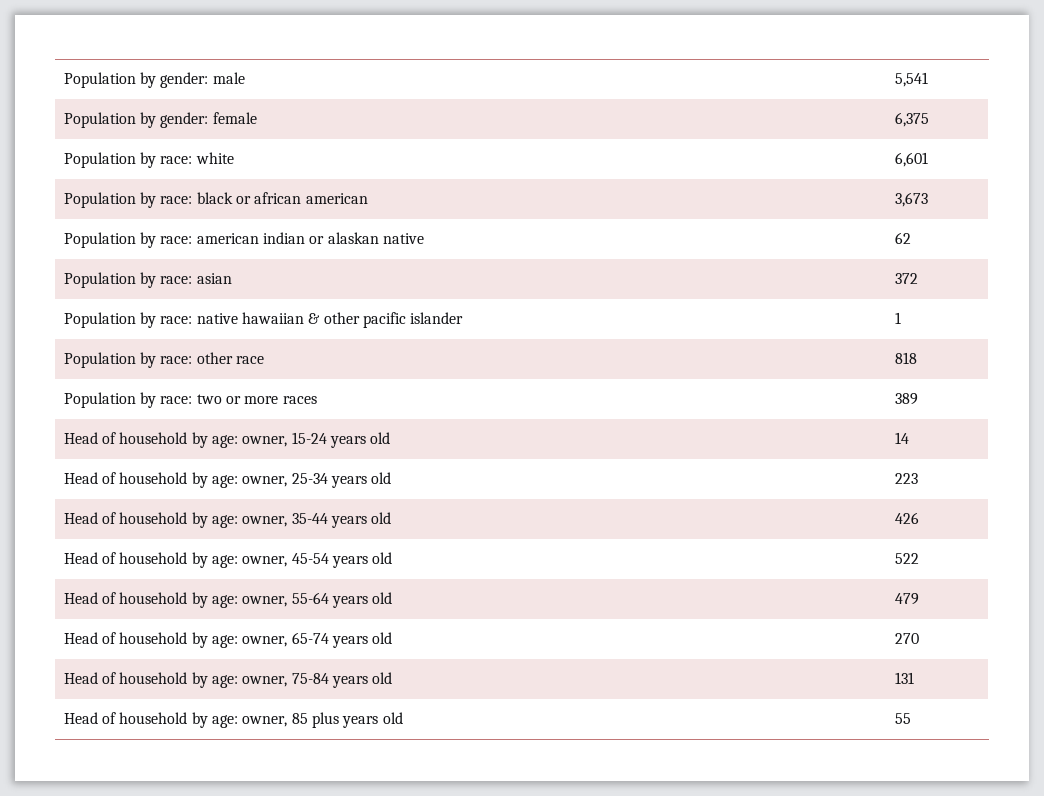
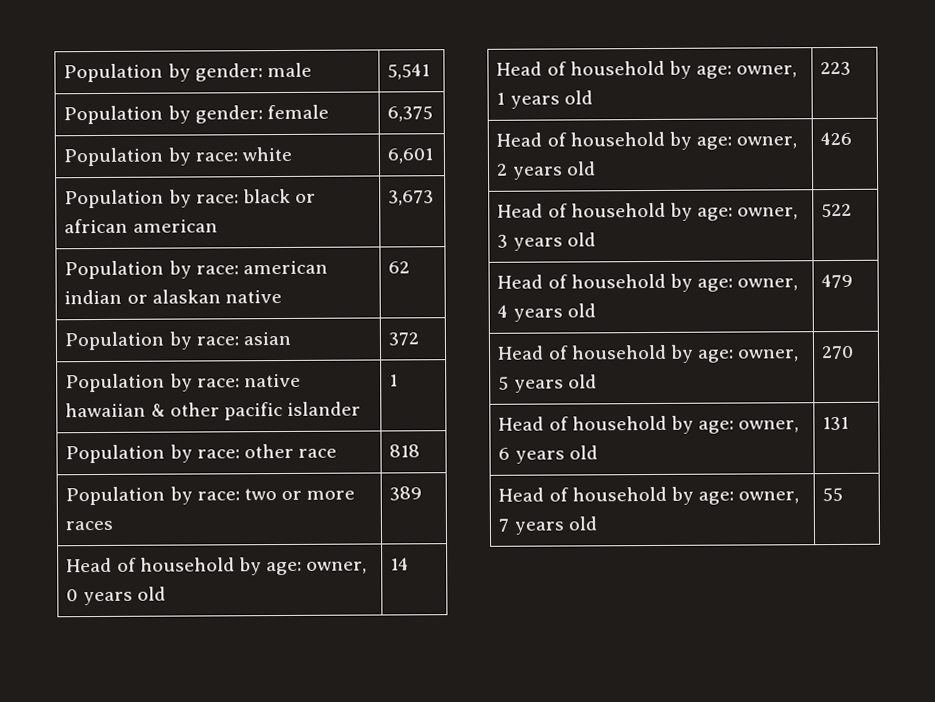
[291,432,327,444] 15-24 -> [66,589,79,602] 0
[291,473,328,484] 25-34 -> [496,92,506,105] 1
[291,513,328,524] 35-44 -> [496,163,509,176] 2
[291,553,329,564] 45-54 -> [497,234,509,248] 3
[291,592,329,604] 55-64 -> [497,304,509,318] 4
[291,632,329,644] 65-74 -> [498,376,510,390] 5
[291,673,329,684] 75-84 -> [498,447,511,460] 6
[291,712,339,728] 85 plus -> [498,518,510,532] 7

